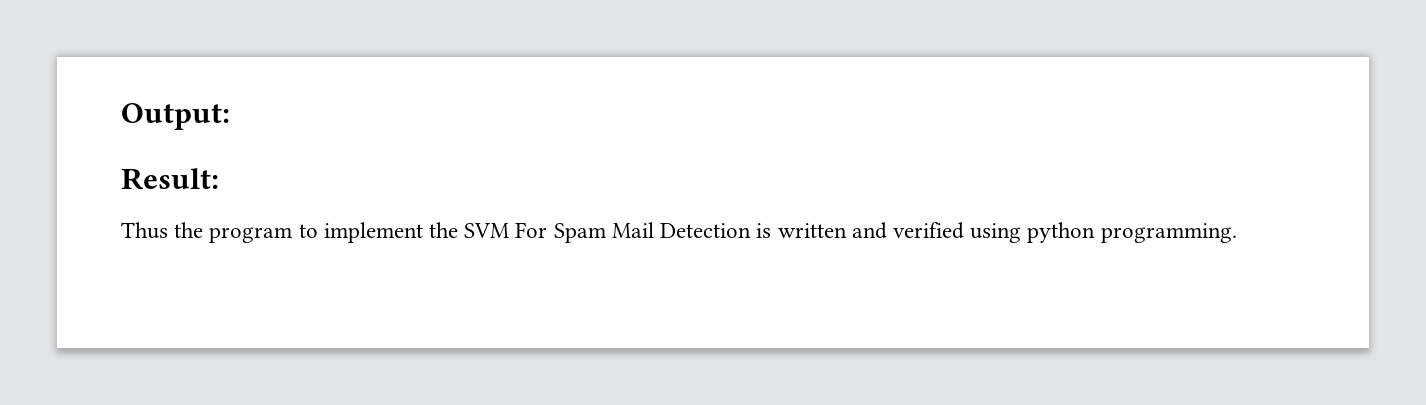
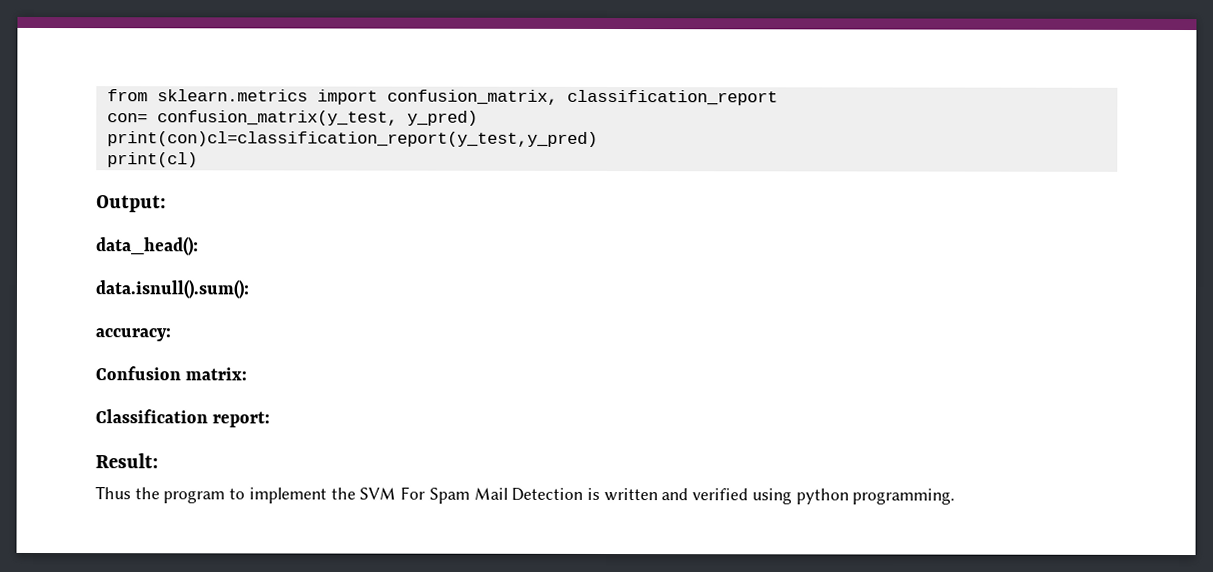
[121,103,230,130] Output: -> [106,89,778,106] [106,110,478,126] [106,131,598,147] [106,152,198,168] [96,195,166,213] [96,236,199,256] [95,279,250,299] [95,328,171,342] [95,366,248,381] [95,409,271,428] from sklearn.metrics import confusion_matrix, classification_report // con= confusion_matrix(y_test, y_pred) // print(con)cl=classification_report(y_test,y_pred) // print(cl) // Output: // data_head(): // data.isnull().sum(): // accuracy: // Confusion matrix: // Classification report:

